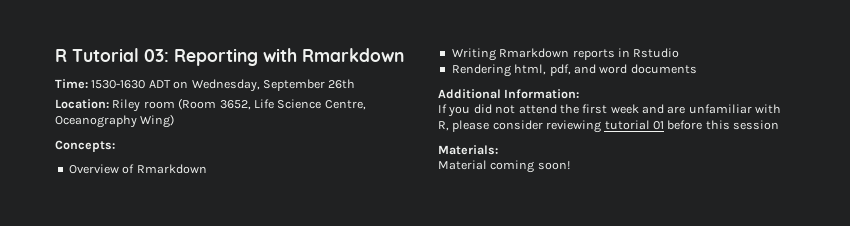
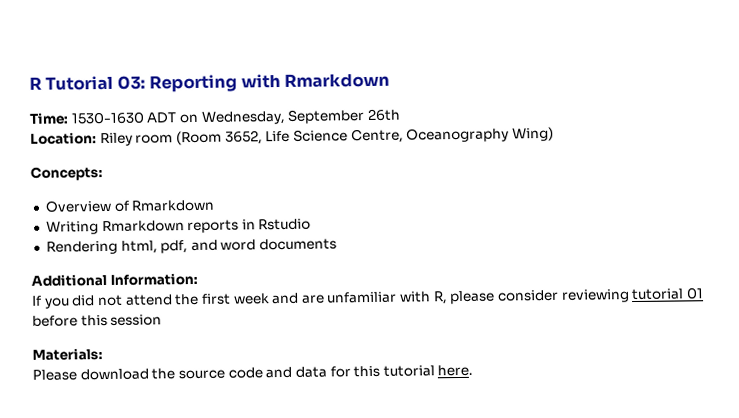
[438,160,570,173] Material coming soon! -> [32,364,474,381] Please download the source code and data for this tutorial here.

